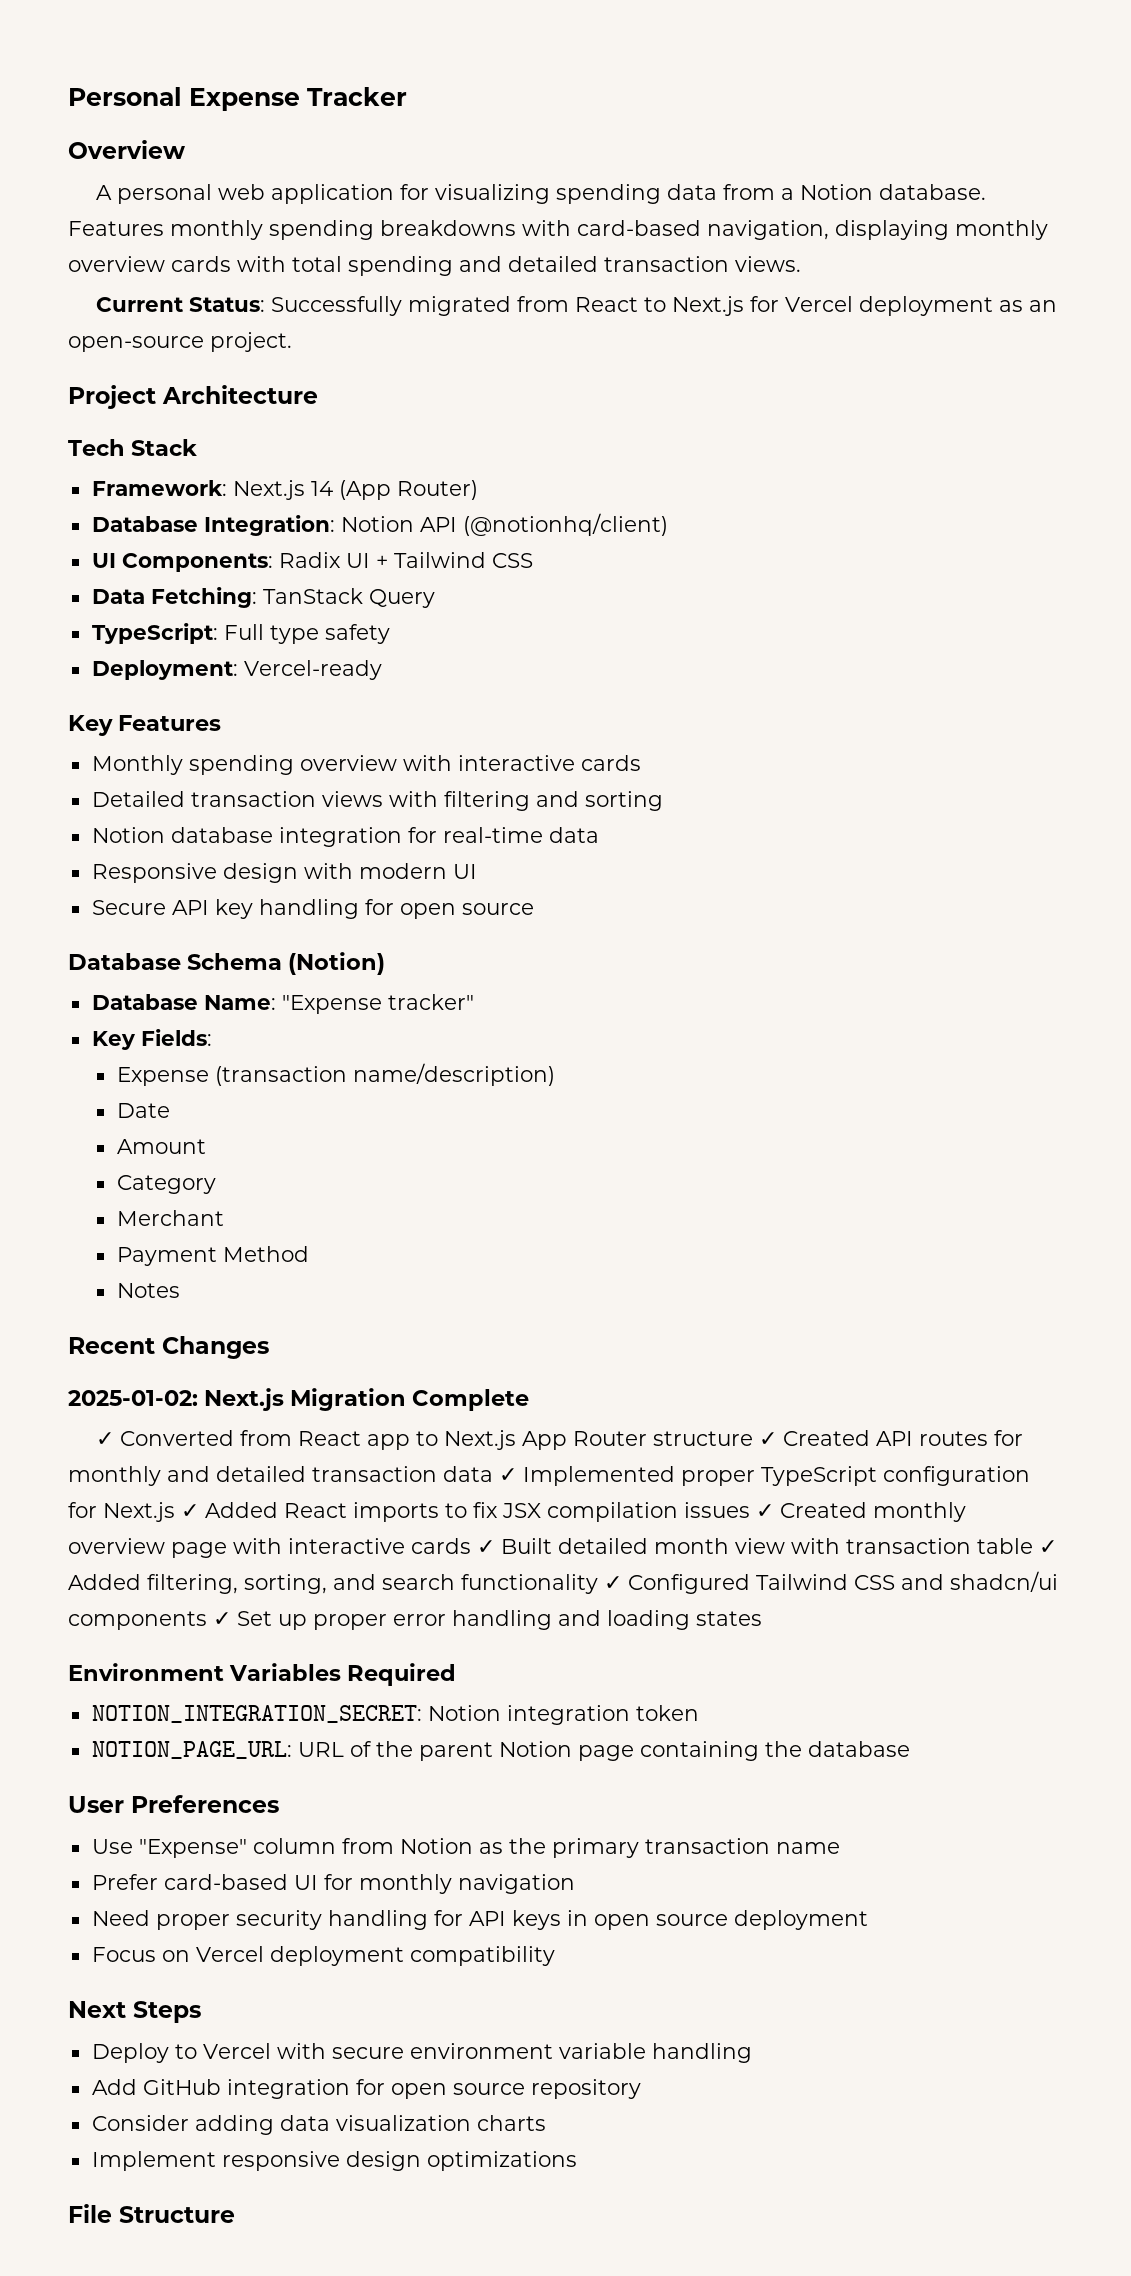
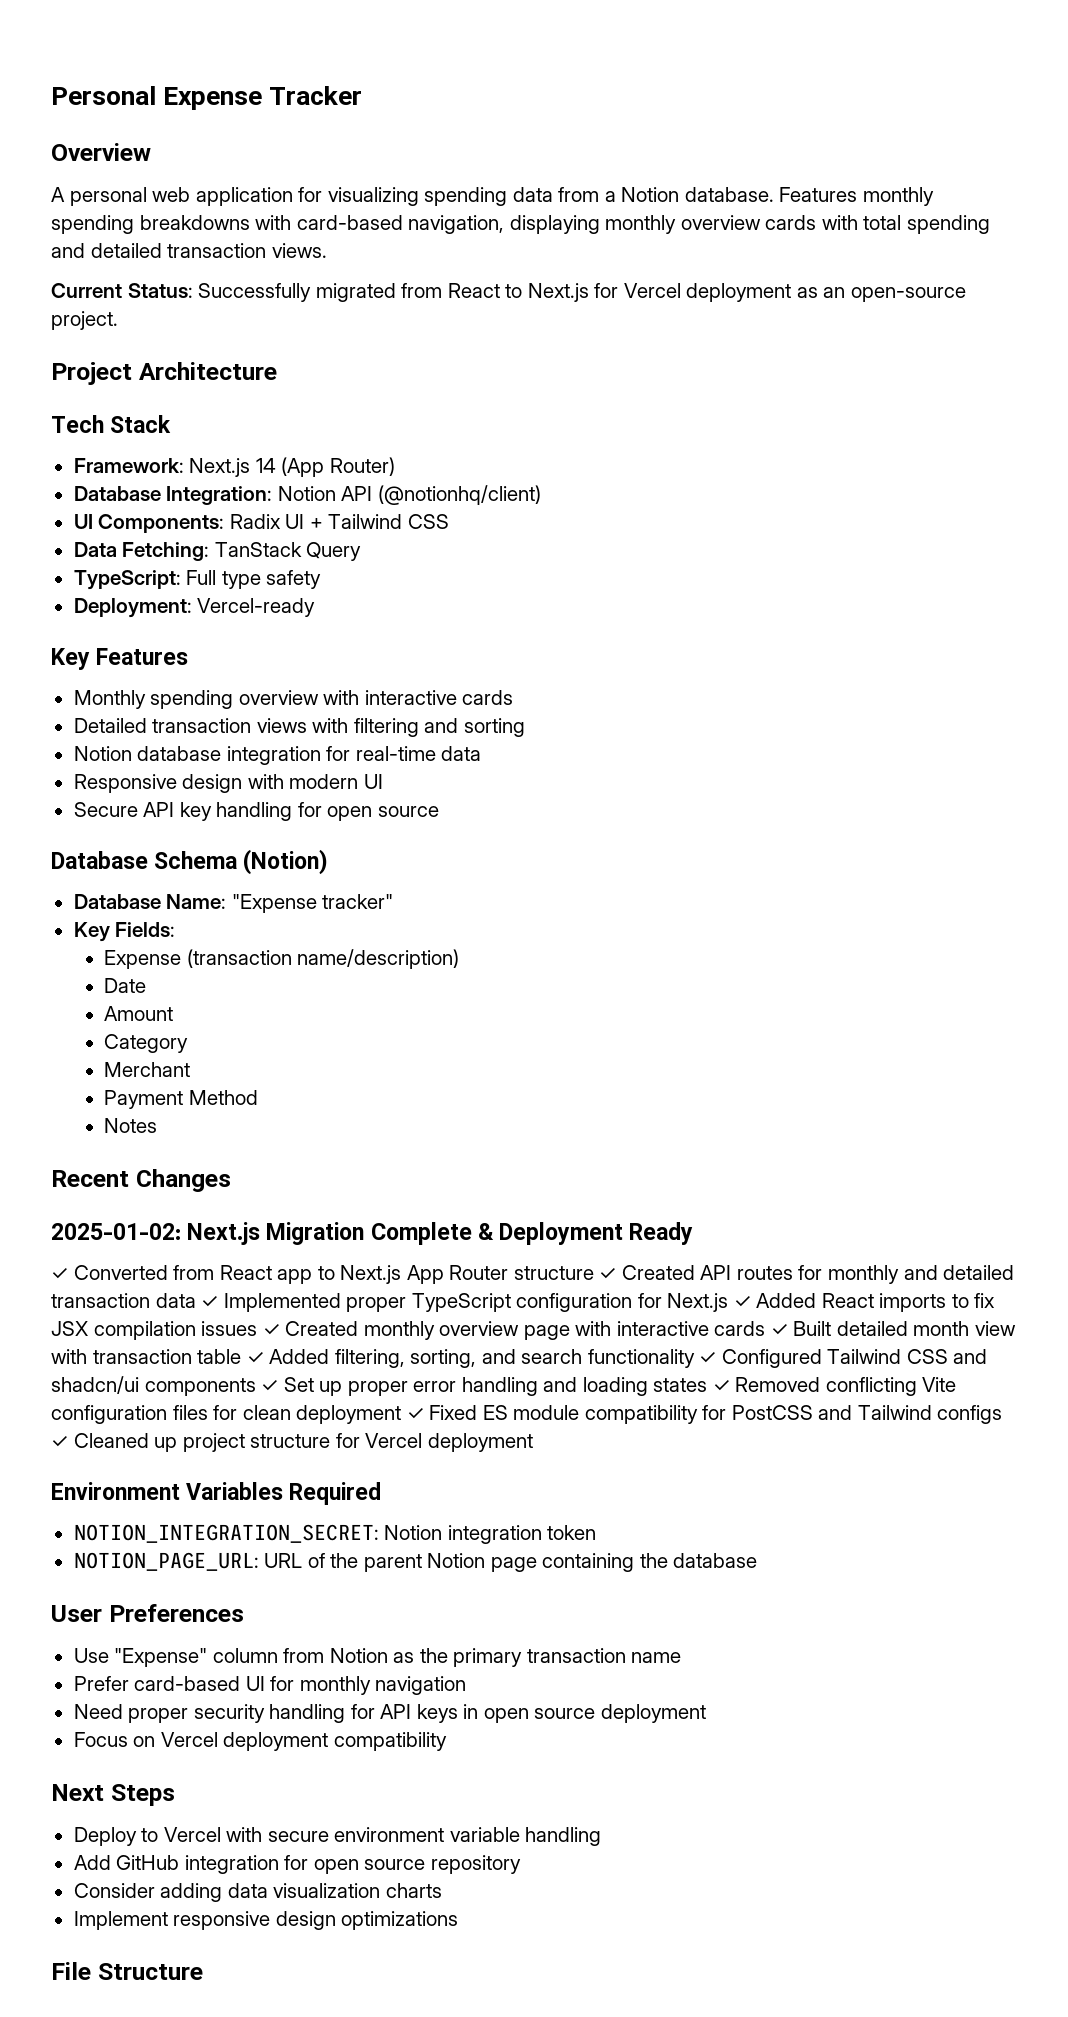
(530, 1400) none -> [477,1222,694,1245] & Deployment Ready
(762, 1618) none -> [712,1377,957,1396] [51,1405,1003,1424] [51,1433,533,1452] ✓ Removed conflicting Vite configuration files for clean deployment ✓ Fixed ES module compatibility for PostCSS and Tailwind configs ✓ Cleaned up project structure for Vercel deployment

